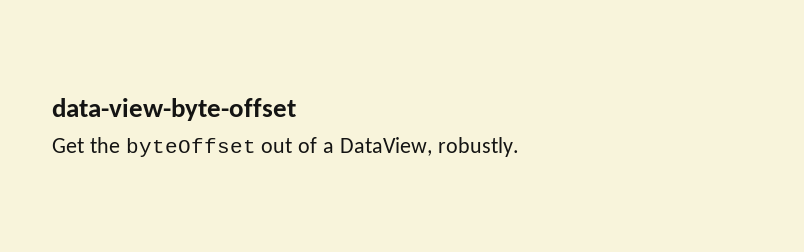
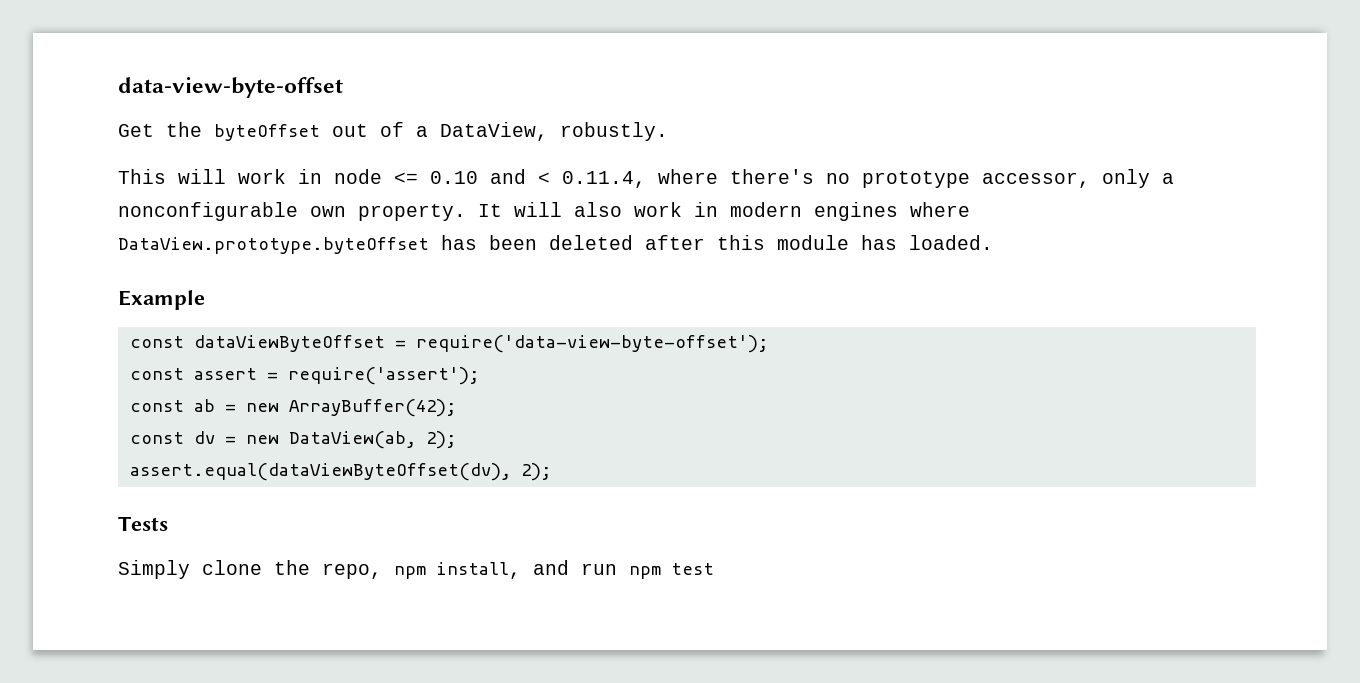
(519, 147) none -> [118,169,1174,188] [118,202,970,221] [118,235,993,254] [118,290,205,310] [129,335,768,353] [129,367,479,385] [129,399,456,417] [129,431,456,449] [129,463,551,481] [118,516,168,531] [118,560,714,579] // This will work in node <= 0.10 and < 0.11.4, where there's no prototype accessor, only a nonconfigurable own property. It will also work in modern engines where DataView.prototype.byteOffset has been deleted after this module has loaded. // Example // const dataViewByteOffset = require('data-view-byte-offset'); // const assert = require('assert'); // const ab = new ArrayBuffer(42); // const dv = new DataView(ab, 2); // assert.equal(dataViewByteOffset(dv), 2); // Tests // Simply clone the repo, npm install, and run npm test

